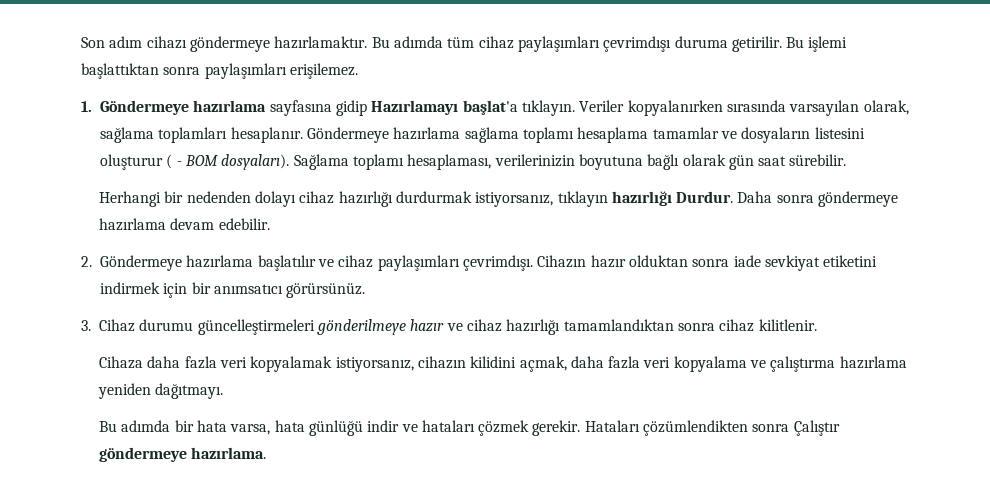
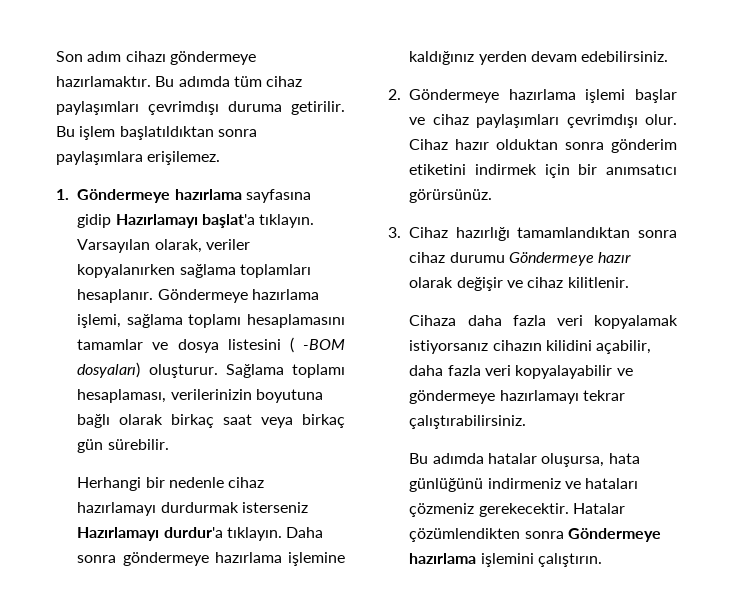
[808,36,848,52] [81,63,287,79] işlemi başlattıktan sonra paylaşımları -> [79,126,257,140] [56,151,143,165] işlem başlatıldıktan sonra paylaşımlara
[579,100,909,116] Veriler kopyalanırken sırasında varsayılan olarak, -> [77,239,250,253] [77,264,176,278] Varsayılan olarak, veriler kopyalanırken
(461, 133) none -> [77,314,122,328] işlemi,
[577,127,649,143] hesaplama -> [247,314,345,328] hesaplamasını
[741,127,865,143] [100,154,290,170] dosyaların listesini oluşturur ( - BOM dosyaları). -> [177,337,345,353] [77,362,218,378] dosya listesini ( -BOM dosyaları) oluşturur.
[728,154,847,170] [98,191,899,207] [98,218,270,231] gün saat sürebilir. // Herhangi bir nedenden dolayı cihaz hazırlığı durdurmak istiyorsanız, tıklayın hazırlığı Durdur. Daha sonra göndermeye hazırlama devam edebilir. -> [171,414,345,428] [77,439,169,453] [77,477,265,491] [77,502,308,516] [77,527,324,541] [77,552,345,566] [409,51,669,65] birkaç saat veya birkaç gün sürebilir. // Herhangi bir nedenle cihaz hazırlamayı durdurmak isterseniz Hazırlamayı durdur'a tıklayın. Daha sonra göndermeye hazırlama işlemine kaldığınız yerden devam edebilirsiniz.
[257,255,316,271] başlatılır -> [585,89,677,103] işlemi başlar
[462,255,587,271] çevrimdışı. Cihazın -> [566,114,677,128] [409,139,449,150] çevrimdışı olur. Cihaz
[733,255,820,271] iade sevkiyat -> [611,139,677,153] gönderim
[139,319,715,335] durumu güncelleştirmeleri gönderilmeye hazır ve cihaz hazırlığı tamamlandıktan sonra -> [455,227,677,241] [409,252,632,266] [409,277,523,291] hazırlığı tamamlandıktan sonra cihaz durumu Göndermeye hazır olarak değişir ve
[335,357,414,372] istiyorsanız, -> [409,340,489,354] istiyorsanız
[519,356,907,372] [97,383,224,399] [98,420,840,436] [98,447,267,462] açmak, daha fazla veri kopyalama ve çalıştırma hazırlama yeniden dağıtmayı. // Bu adımda bir hata varsa, hata günlüğü indir ve hataları çözmek gerekir. Hataları çözümlendikten sonra Çalıştır göndermeye hazırlama. -> [596,340,652,354] [409,365,633,379] [409,390,625,404] [409,415,527,429] [409,453,640,467] [409,478,639,492] [409,503,625,517] [409,528,661,542] [409,553,602,567] açabilir, daha fazla veri kopyalayabilir ve göndermeye hazırlamayı tekrar çalıştırabilirsiniz. // Bu adımda hatalar oluşursa, hata günlüğünü indirmeniz ve hataları çözmeniz gerekecektir. Hatalar çözümlendikten sonra Göndermeye hazırlama işlemini çalıştırın.

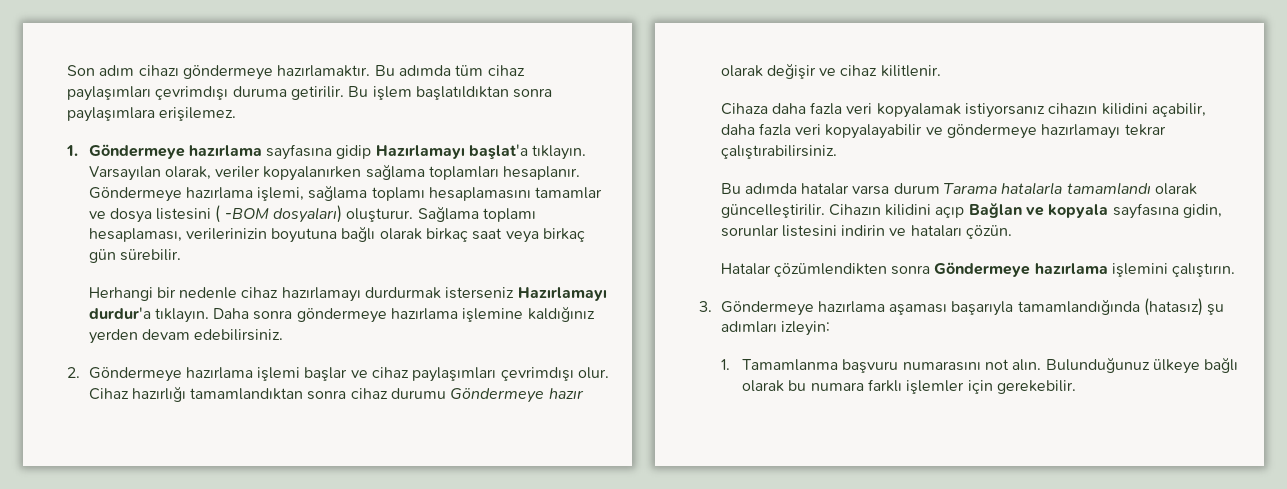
[455,139,677,153] [409,164,677,178] [409,189,493,203] [388,227,449,238] hazır olduktan sonra gönderim etiketini indirmek için bir anımsatıcı görürsünüz. // 3. Cihaz -> (129, 394) none
[541,453,640,467] [409,478,639,492] [409,503,569,517] oluşursa, hata günlüğünü indirmeniz ve hataları çözmeniz gerekecektir. -> [852,182,1198,195] [720,203,1223,219] [720,225,1013,239] varsa durum Tarama hatalarla tamamlandı olarak güncelleştirilir. Cihazın kilidini açıp Bağlan ve kopyala sayfasına gidin, sorunlar listesini indirin ve hataları çözün. //
(602, 560) none -> [699,298,1225,316] [720,321,830,336] [720,357,1239,374] [742,379,1076,394] // 3. Göndermeye hazırlama aşaması başarıyla tamamlandığında (hatasız) şu adımları izleyin: // 1. Tamamlanma başvuru numarasını not alın. Bulunduğunuz ülkeye bağlı olarak bu numara farklı işlemler için gerekebilir.

